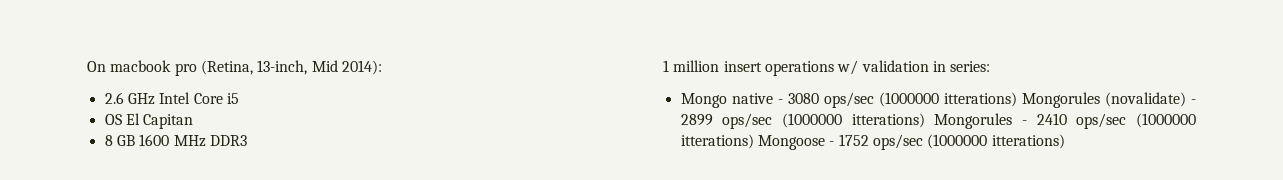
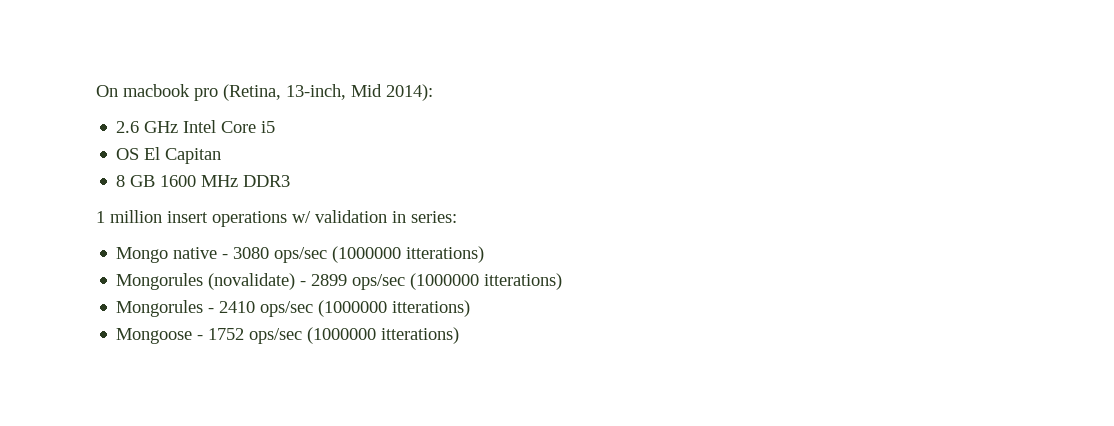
(1017, 99) none -> (485, 254) //
(925, 120) none -> (563, 281) //
(754, 141) none -> (471, 308) //

